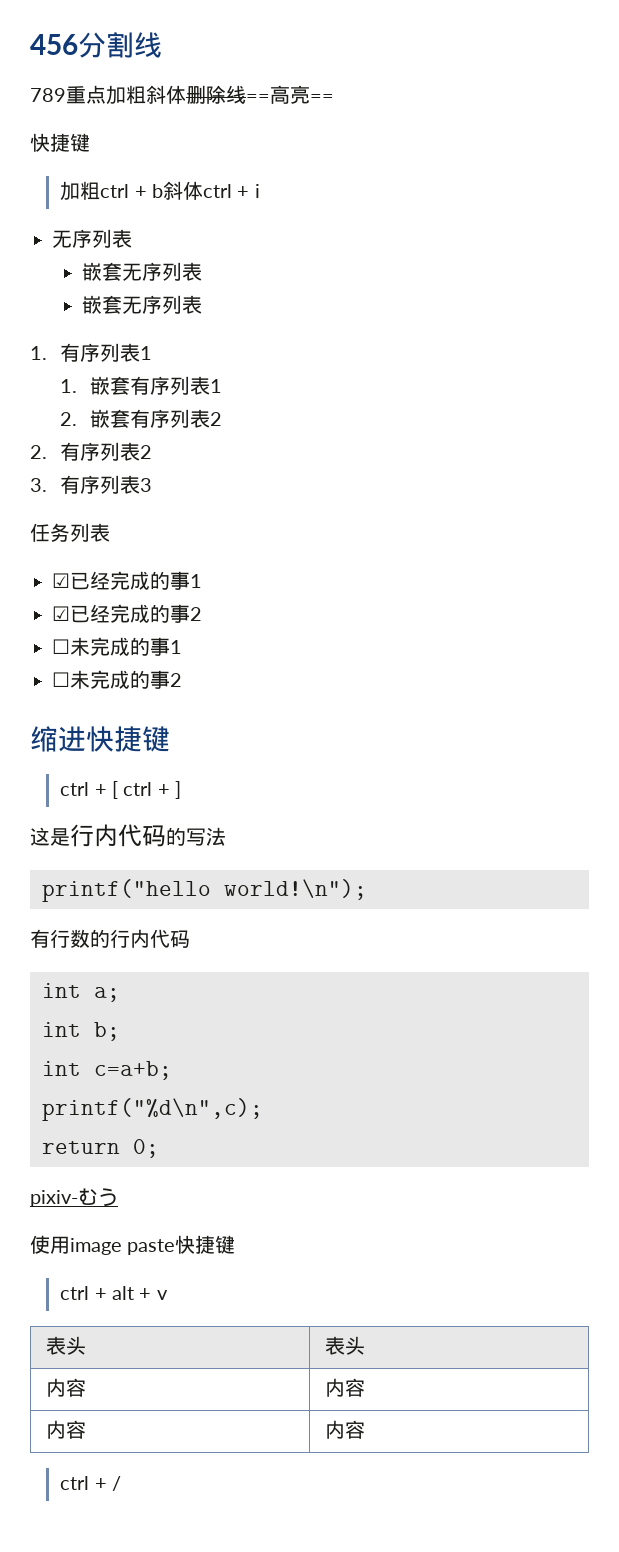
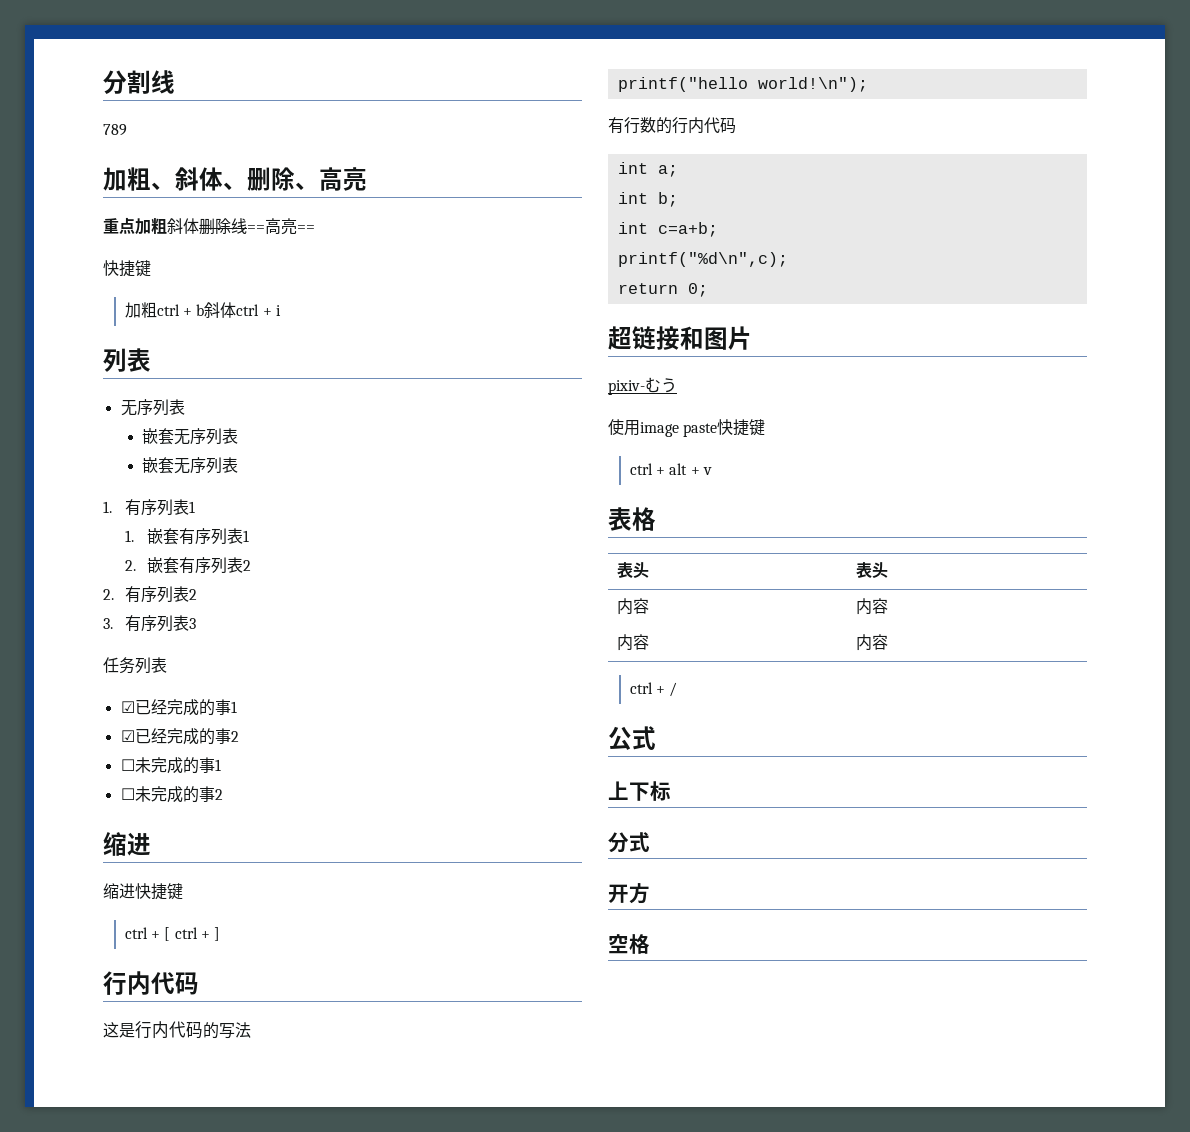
[30,34,78,55] 456 -> (103, 82) none
(66, 95) none -> [103,167,367,191] // 加粗、斜体、删除、高亮 //
(260, 191) none -> [103,348,151,372] // 列表
(86, 739) none -> [103,883,135,899] // 缩进
(182, 790) none -> [103,971,199,995] // 行内代码
(159, 1148) none -> [608,326,752,350] // 超链接和图片
(168, 1295) none -> [608,507,656,531] // 表格
(122, 1483) none -> [608,726,656,750] [608,781,671,801] [608,832,650,853] [608,883,650,904] [608,934,650,954] // 公式 // 上下标 // 分式 // 开方 // 空格

